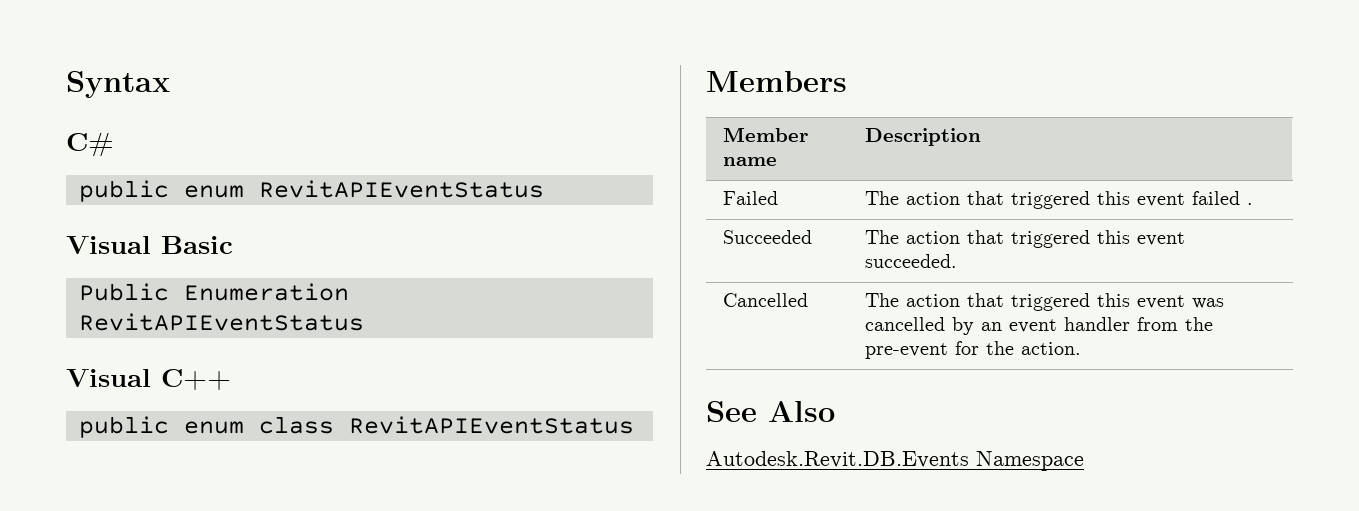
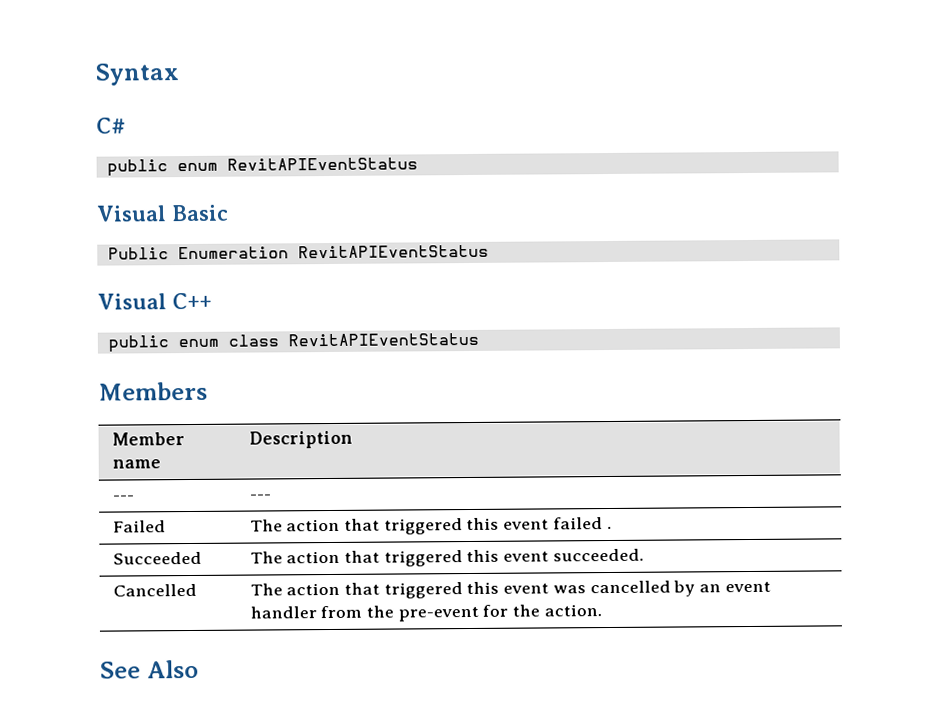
(982, 137) none -> [111,495,135,501] [248,494,272,500] // --- | ---
[706,451,1084,471] // Autodesk.Revit.DB.Events Namespace -> (199, 669) none

